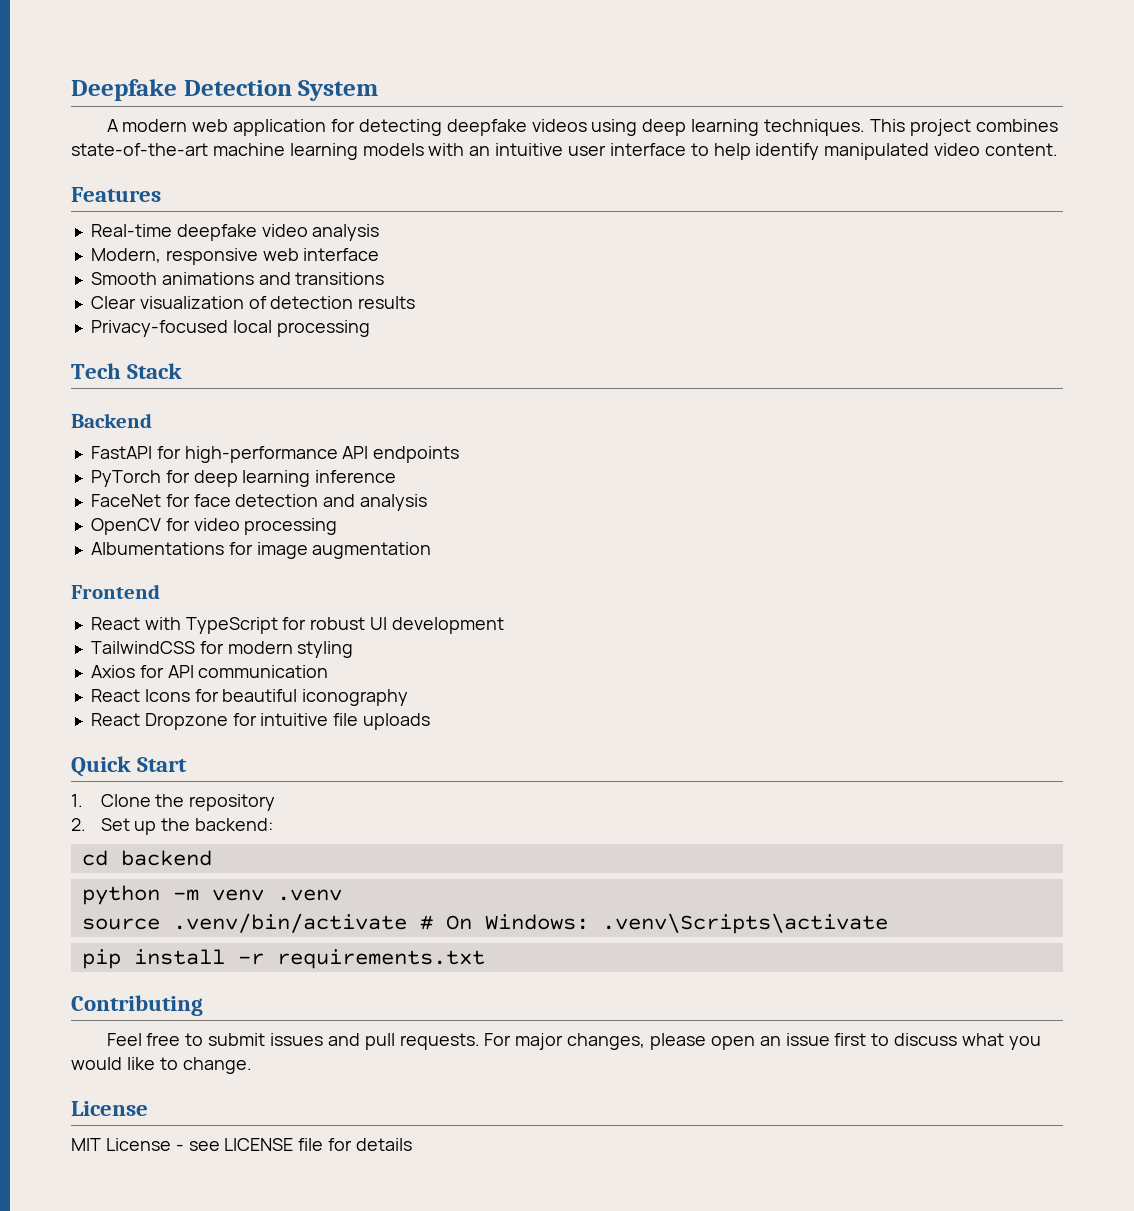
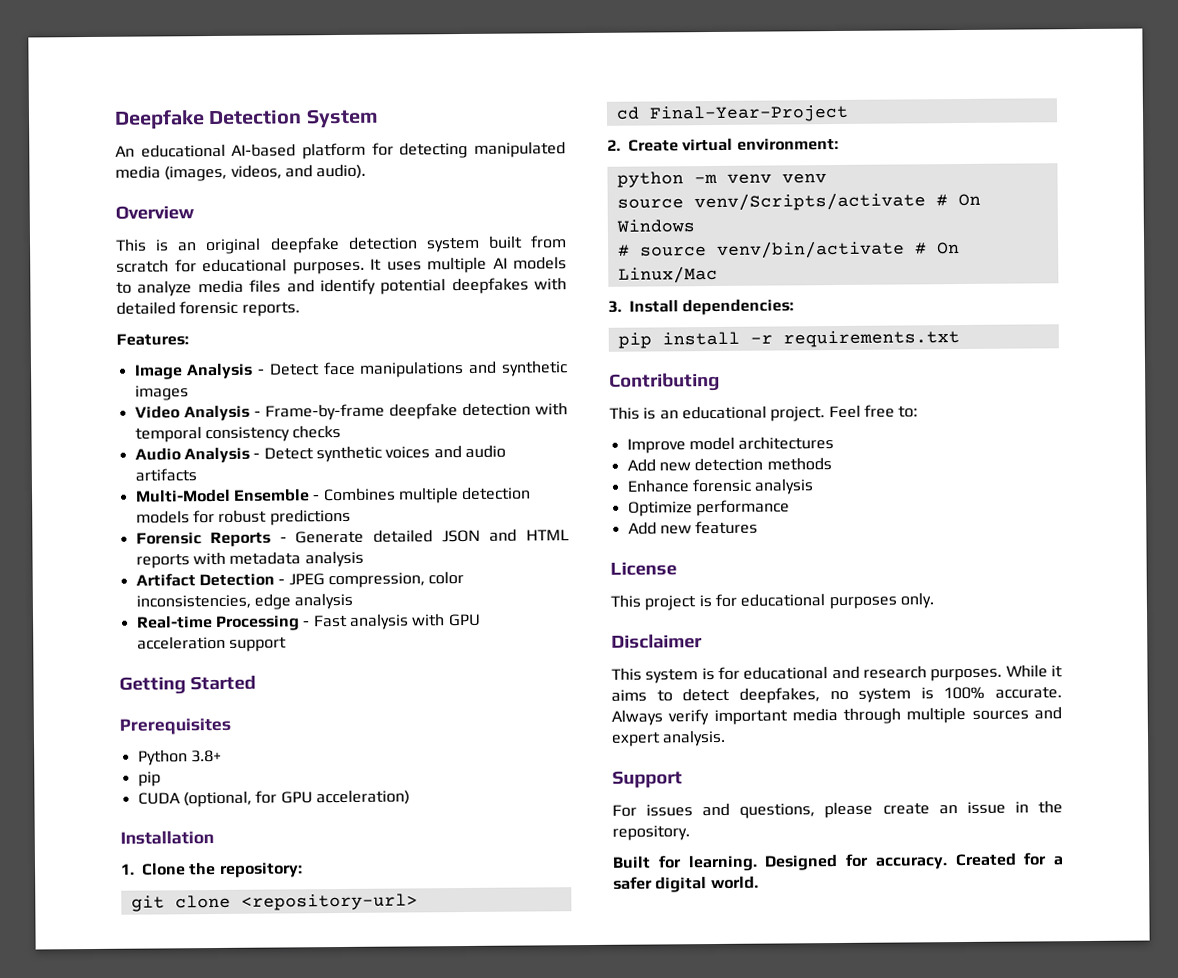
[106,119,1058,136] [71,143,1059,160] [71,187,161,202] [90,224,380,241] [90,248,380,265] [90,272,385,285] [90,296,416,309] [90,320,370,337] [71,363,183,379] [71,413,152,428] [90,446,460,463] [90,470,397,487] [90,494,428,511] [90,518,338,535] [90,542,432,559] [71,584,160,599] [90,617,504,634] [90,641,354,658] [90,665,329,678] [90,689,409,706] [90,713,431,730] [71,756,188,777] [71,794,276,811] [71,818,274,835] [81,850,212,866] A modern web application for detecting deepfake videos using deep learning techniques. This project combines state-of-the-art machine learning models with an intuitive user interface to help identify manipulated video content. // Features // Real-time deepfake video analysis // Modern, responsive web interface // Smooth animations and transitions // Clear visualization of detection results // Privacy-focused local processing // Tech Stack // Backend // FastAPI for high-performance API endpoints // PyTorch for deep learning inference // FaceNet for face detection and analysis // OpenCV for video processing // Albumentations for image augmentation // Frontend // React with TypeScript for robust UI development // TailwindCSS for modern styling // Axios for API communication // React Icons for beautiful iconography // React Dropzone for intuitive file uploads // Quick Start // 1. Clone the repository // 2. Set up the backend: // cd backend -> [115,141,566,160] [115,163,367,182] [115,205,195,220] [115,235,567,255] [116,256,567,275] [116,277,567,297] [116,300,300,317] [116,333,189,346] [133,360,568,380] [134,385,189,401] [134,402,568,422] [134,424,342,443] [134,444,506,464] [134,468,197,482] [134,486,532,504] [135,508,351,526] [135,528,569,548] [135,550,364,569] [135,571,465,589] [135,592,354,610] [136,613,481,632] [136,635,287,652] [119,675,256,695] [119,717,231,735] [137,749,222,766] [137,771,161,787] [137,789,410,808] [120,830,214,845] [120,862,303,878] [130,893,418,912] [615,104,849,123] [607,137,839,152] An educational AI-based platform for detecting manipulated media (images, videos, and audio). // Overview // This is an original deepfake detection system built from scratch for educational purposes. It uses multiple AI models to analyze media files and identify potential deepfakes with detailed forensic reports. // Features: // Image Analysis - Detect face manipulations and synthetic images // Video Analysis - Frame-by-frame deepfake detection with temporal consistency checks // Audio Analysis - Detect synthetic voices and audio artifacts // Multi-Model Ensemble - Combines multiple detection models for robust predictions // Forensic Reports - Generate detailed JSON and HTML reports with metadata analysis // Artifact Detection - JPEG compression, color inconsistencies, edge analysis // Real-time Processing - Fast analysis with GPU acceleration support // Getting Started // Prerequisites // Python 3.8+ // pip // CUDA (optional, for GPU acceleration) // Installation // 1. Clone the repository: // git clone <repository-url> // cd Final-Year-Project // 2. Create virtual environment:
[276,889,342,901] [81,913,888,934] .venv // source .venv/bin/activate # On Windows: .venv\Scripts\activate -> [781,173,827,184] [616,192,981,212] [615,219,695,233] [617,240,960,259] [617,265,718,284] [608,298,795,316] venv // source venv/Scripts/activate # On Windows // # source venv/bin/activate # On Linux/Mac // 3. Install dependencies:
[106,1033,1041,1050] [71,1057,252,1074] [71,1101,148,1116] [71,1138,413,1151] Feel free to submit issues and pull requests. For major changes, please open an issue first to discuss what you would like to change. // License // MIT License - see LICENSE file for details -> [609,404,919,422] [626,436,835,454] [626,457,832,472] [626,478,815,495] [627,499,790,517] [627,520,759,535] [610,561,677,576] [610,592,934,611] [611,634,703,649] [611,664,1063,684] [611,686,1062,704] [611,706,1062,726] [611,729,727,747] [612,770,683,788] [612,800,1063,819] [612,825,690,841] [612,852,1064,872] [613,875,759,893] This is an educational project. Feel free to: // Improve model architectures // Add new detection methods // Enhance forensic analysis // Optimize performance // Add new features // License // This project is for educational purposes only. // Disclaimer // This system is for educational and research purposes. While it aims to detect deepfakes, no system is 100% accurate. Always verify important media through multiple sources and expert analysis. // Support // For issues and questions, please create an issue in the repository. // Built for learning. Designed for accuracy. Created for a safer digital world.

